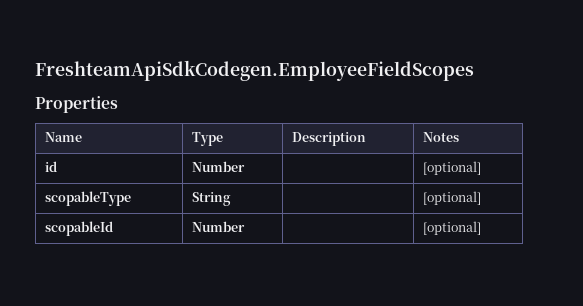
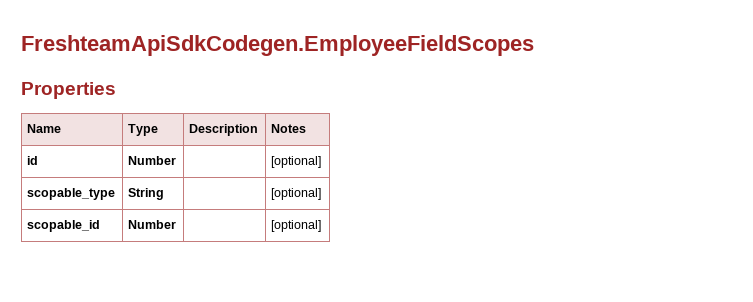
[44,191,131,206] scopableType -> [27,188,116,200] scopable_type
[44,221,113,236] scopableId -> [27,220,101,232] scopable_id

